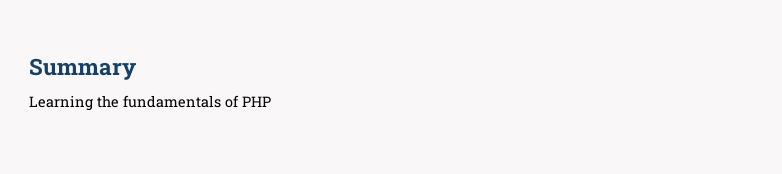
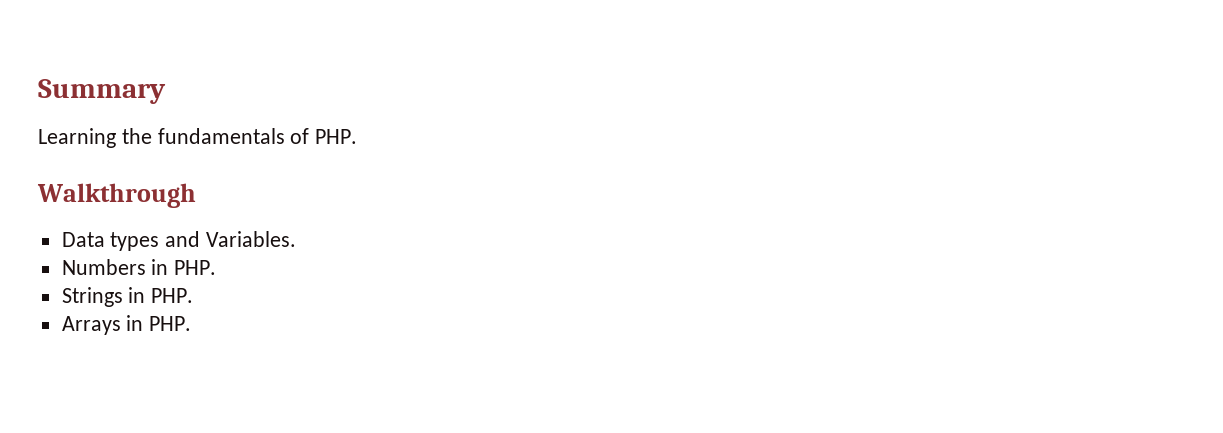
[242,96,271,107] PHP -> [315,129,358,144] [37,183,196,208] [61,231,297,251] [61,259,217,275] [61,287,194,307] [61,315,192,335] PHP. // Walkthrough // Data types and Variables. // Numbers in PHP. // Strings in PHP. // Arrays in PHP.

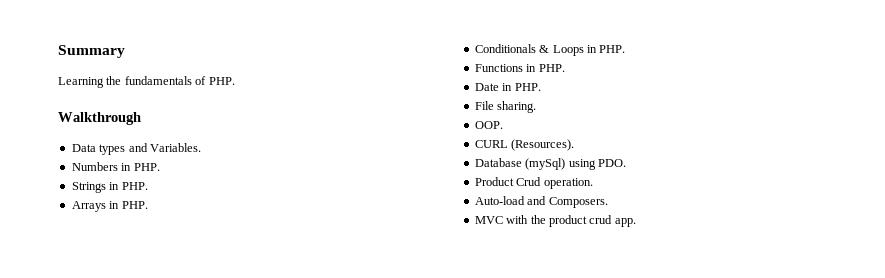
(192, 323) none -> [474,44,626,56] [474,64,565,72] [474,83,541,91] [474,101,537,113] [474,121,503,129] [474,139,575,151] [474,158,626,170] [474,177,593,189] [474,196,608,208] [474,215,636,227] // Conditionals & Loops in PHP. // Functions in PHP. // Date in PHP. // File sharing. // OOP. // CURL (Resources). // Database (mySql) using PDO. // Product Crud operation. // Auto-load and Composers. // MVC with the product crud app.

